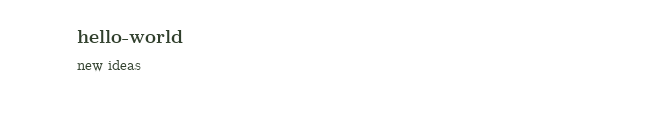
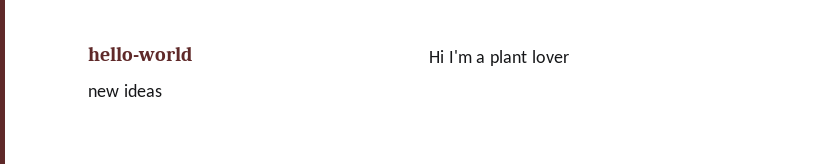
(141, 65) none -> [429,50,569,66] // Hi I'm a plant lover

